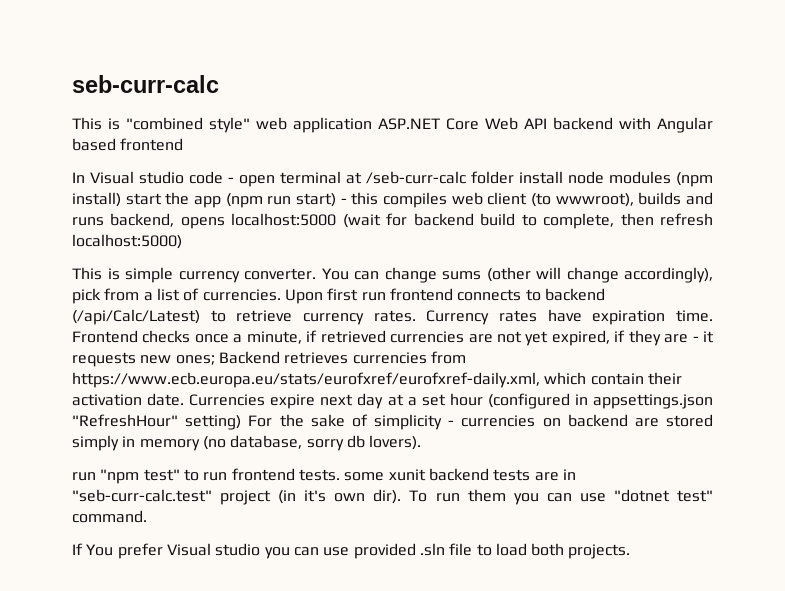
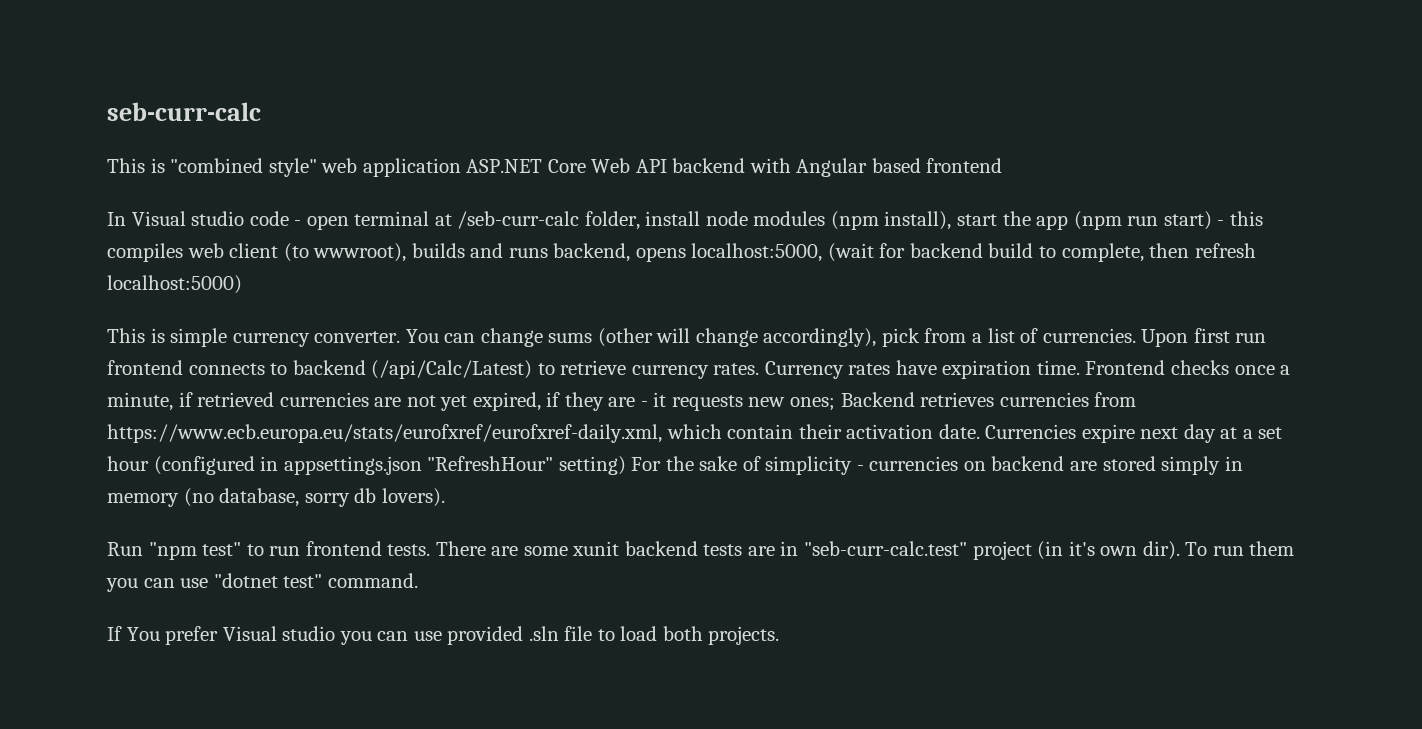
[471,171,514,184] folder -> [584,211,640,230] folder,
[72,192,121,207] install) -> [884,211,952,230] install),
[231,213,337,226] localhost:5000 -> [691,243,823,262] localhost:5000,
[72,472,96,481] run -> [107,542,143,556] Run
(340, 475) none -> [435,541,519,556] There are

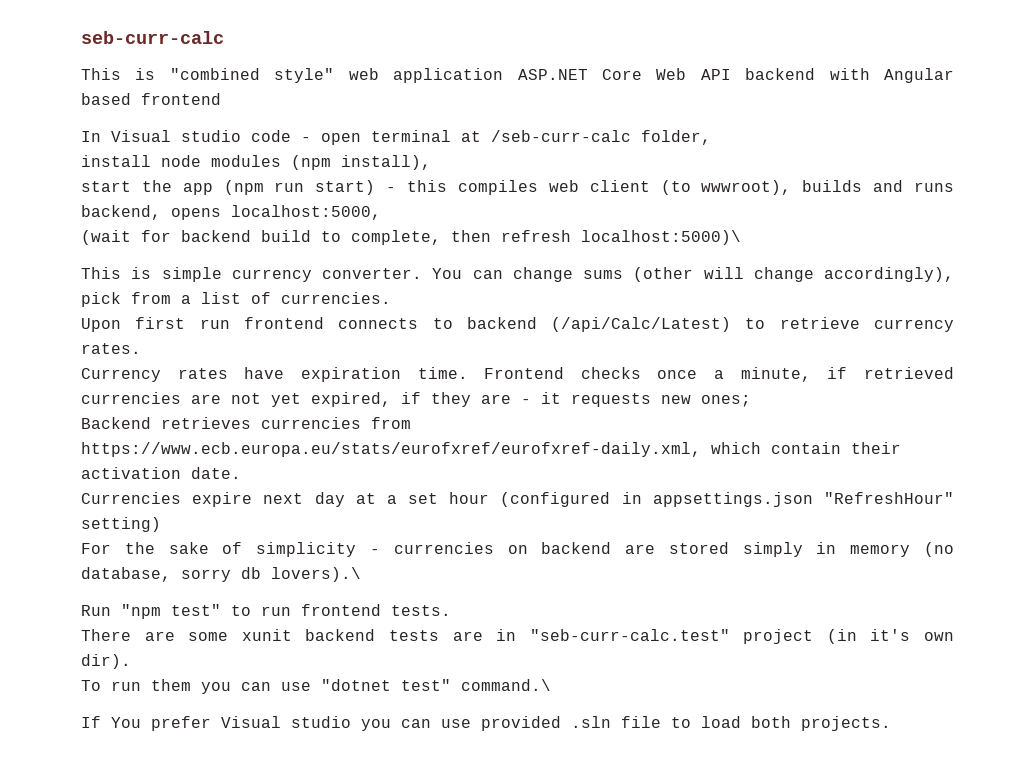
(640, 220) none -> (711, 137) //
(952, 220) none -> (431, 162) //
(823, 252) none -> (381, 212) //
[107,275,242,294] localhost:5000) -> [581,230,741,245] localhost:5000)\
(1136, 335) none -> (391, 298) //
(760, 369) none -> (141, 348) //
(836, 404) none -> (751, 401) //
(980, 431) none -> (241, 473) //
(626, 465) none -> (161, 524) //
[381,488,445,507] lovers). -> [271,567,361,582] lovers).\
(431, 550) none -> (451, 610) //
(1180, 550) none -> (131, 661) //
[327,573,418,588] command. -> [461,679,551,691] command.\

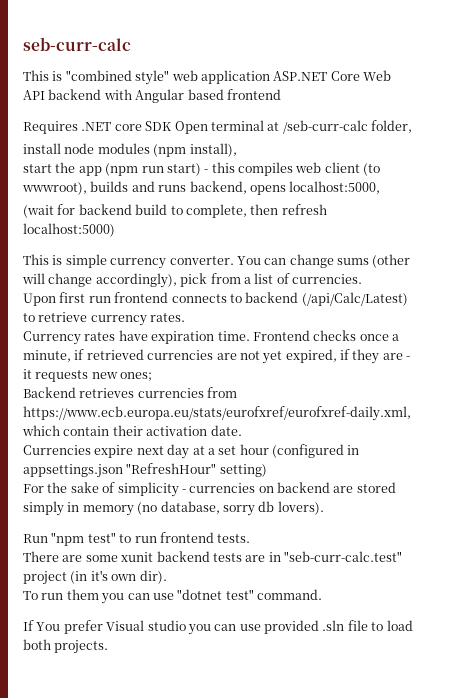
[81,130,361,145] In Visual studio code - open -> [23,121,208,134] Requires .NET core SDK Open
[581,230,741,245] localhost:5000)\ -> [23,223,115,237] localhost:5000)
[271,567,361,582] lovers).\ -> [277,501,324,515] lovers).
[461,679,551,691] command.\ -> [257,589,322,600] command.

